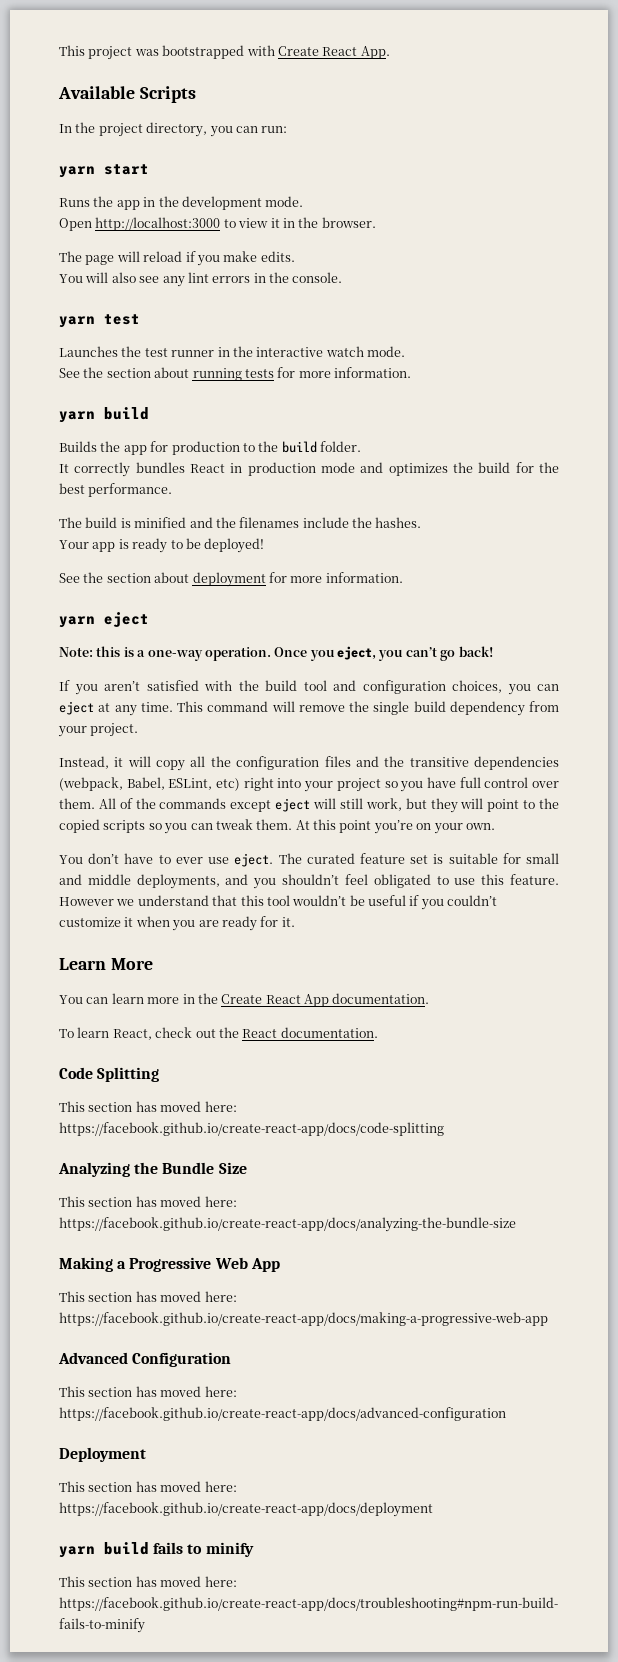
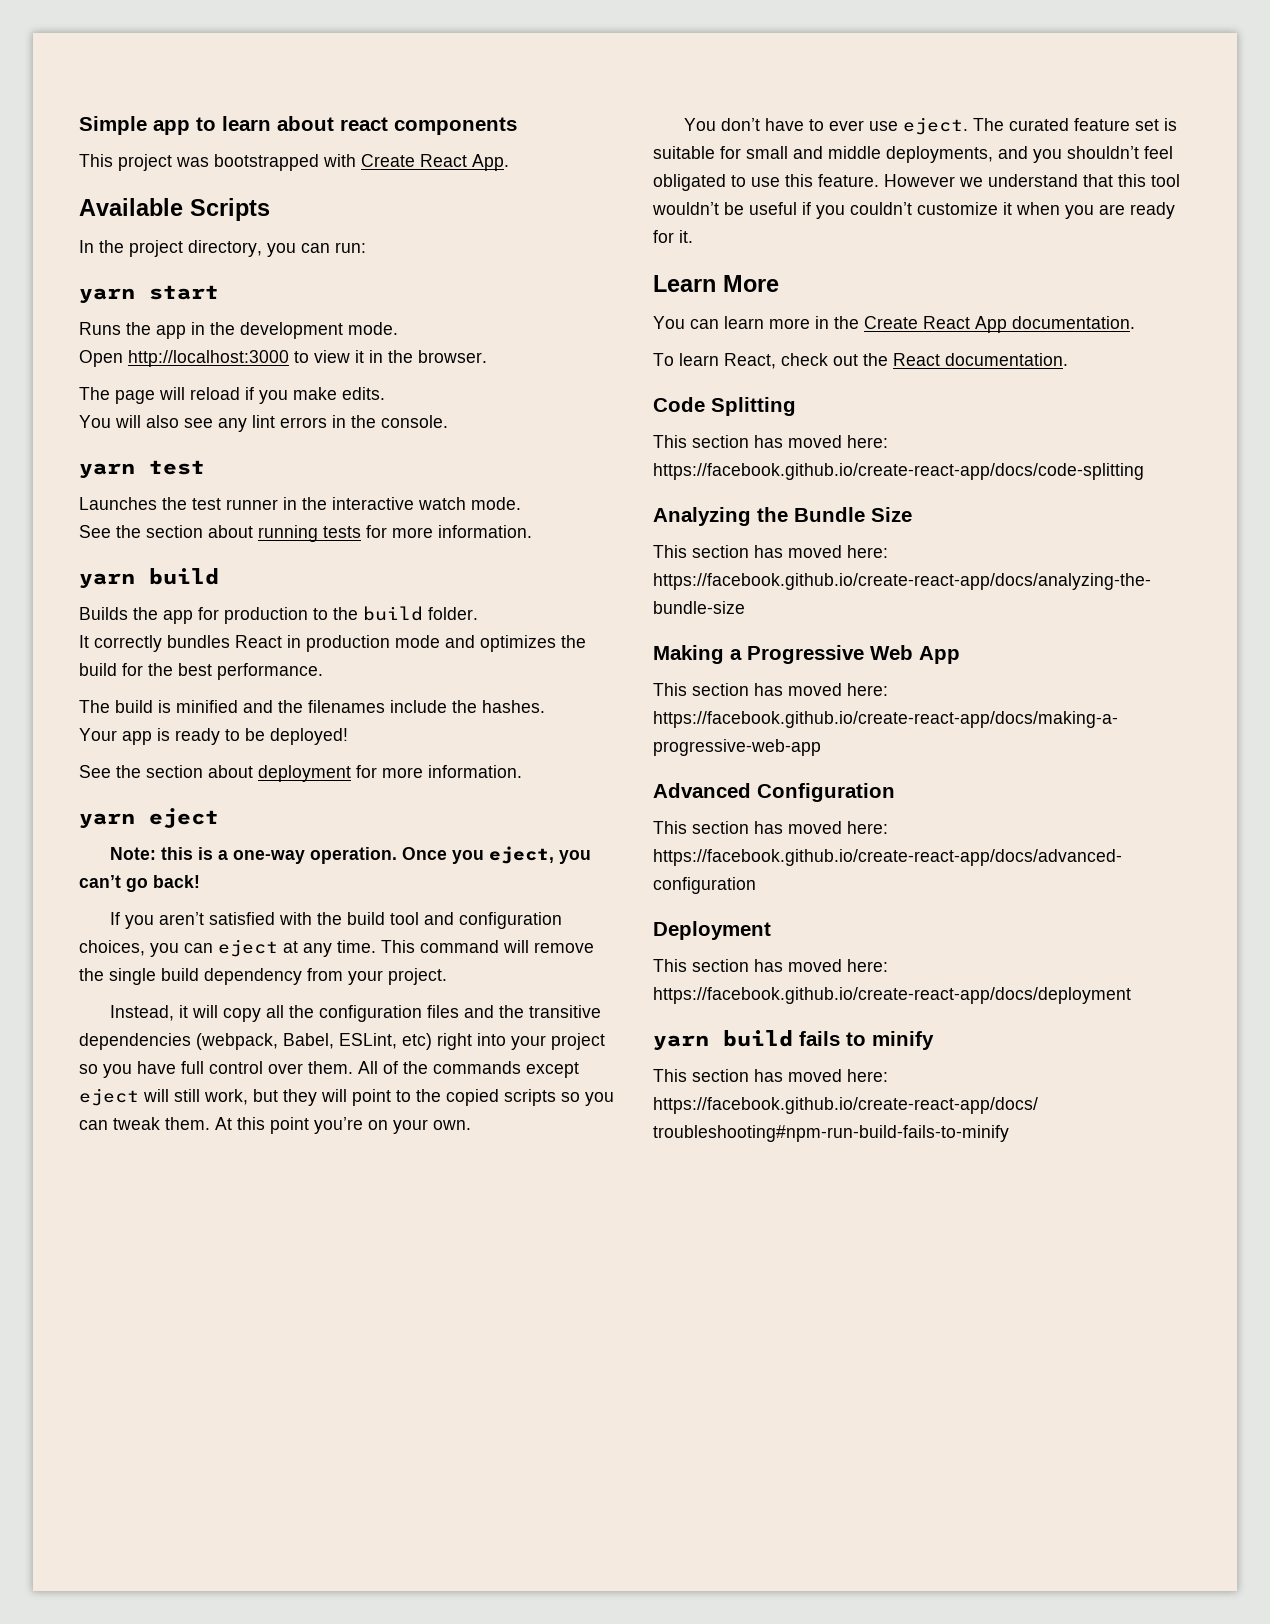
(59, 50) none -> [79,116,517,135] Simple app to learn about react components //

